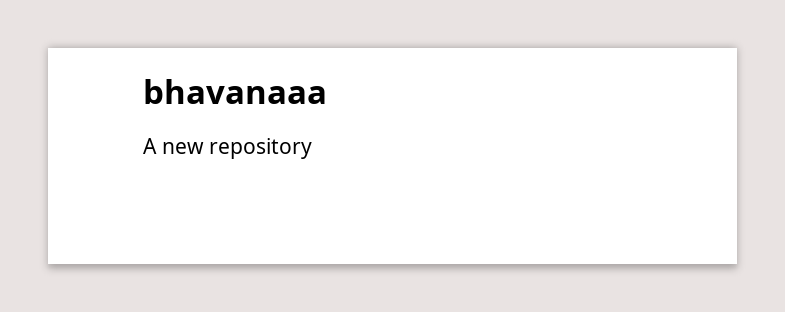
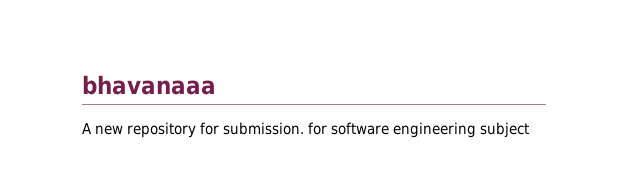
(313, 148) none -> [200,122,530,138] for submission. for software engineering subject

